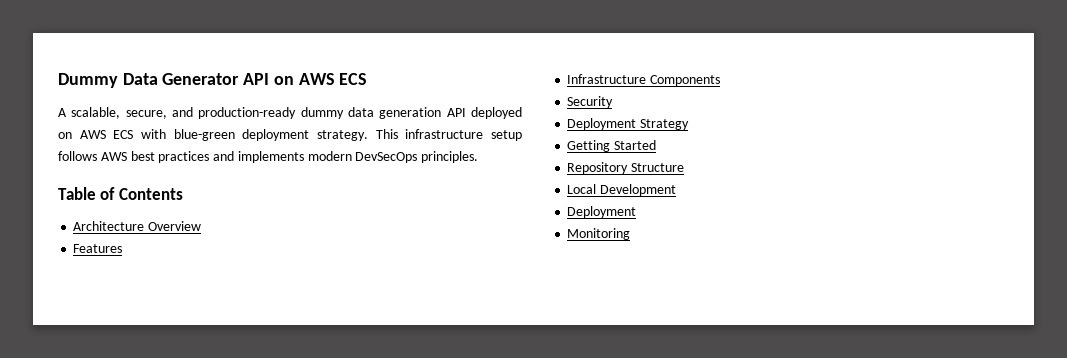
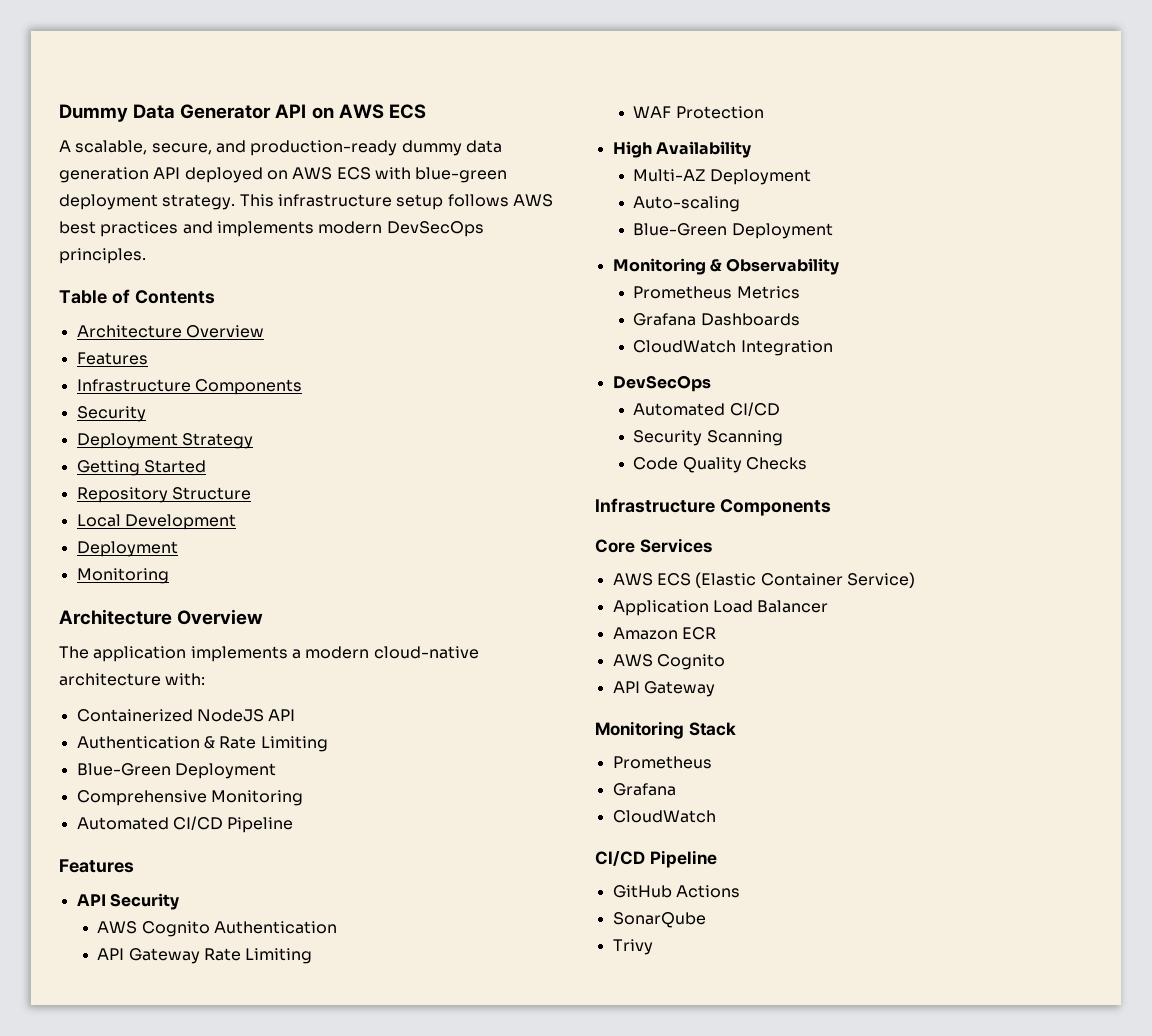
(631, 234) none -> [59,609,264,625] [59,646,479,662] [59,673,206,686] [76,709,296,722] [76,736,328,752] [76,763,276,779] [76,790,303,806] [76,816,294,833] [59,859,134,873] [76,893,179,910] [97,921,337,937] [97,948,313,964] [633,106,764,119] [612,141,751,158] [633,169,811,185] [633,196,741,212] [633,223,833,239] [612,258,840,275] [633,286,800,299] [633,313,800,326] [633,340,833,356] [612,375,711,392] [633,402,780,416] [633,430,783,446] [633,457,807,473] [595,498,831,516] [595,538,712,553] [612,572,915,588] [612,600,829,616] [612,627,716,640] [612,654,725,670] [612,681,715,697] [595,721,736,739] [612,756,712,769] [612,783,676,796] [612,810,716,823] [595,850,717,868] [612,885,740,898] [612,912,706,928] [612,939,653,955] // Architecture Overview // The application implements a modern cloud-native architecture with: // Containerized NodeJS API // Authentication & Rate Limiting // Blue-Green Deployment // Comprehensive Monitoring // Automated CI/CD Pipeline // Features // API Security // AWS Cognito Authentication // API Gateway Rate Limiting // WAF Protection // High Availability // Multi-AZ Deployment // Auto-scaling // Blue-Green Deployment // Monitoring & Observability // Prometheus Metrics // Grafana Dashboards // CloudWatch Integration // DevSecOps // Automated CI/CD // Security Scanning // Code Quality Checks // Infrastructure Components // Core Services // AWS ECS (Elastic Container Service) // Application Load Balancer // Amazon ECR // AWS Cognito // API Gateway // Monitoring Stack // Prometheus // Grafana // CloudWatch // CI/CD Pipeline // GitHub Actions // SonarQube // Trivy

